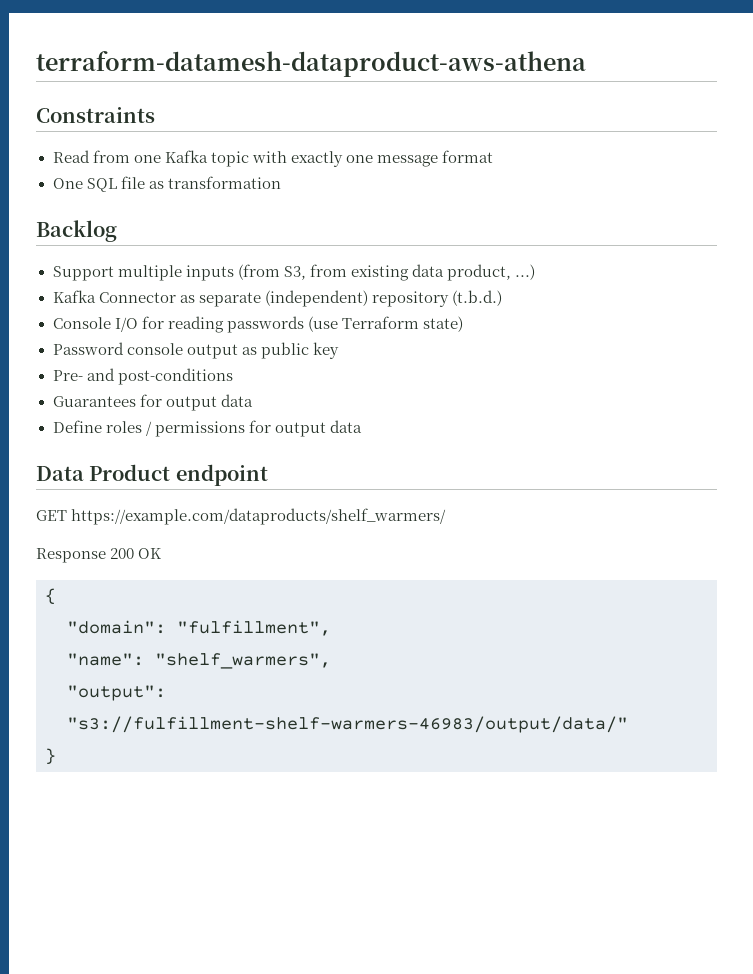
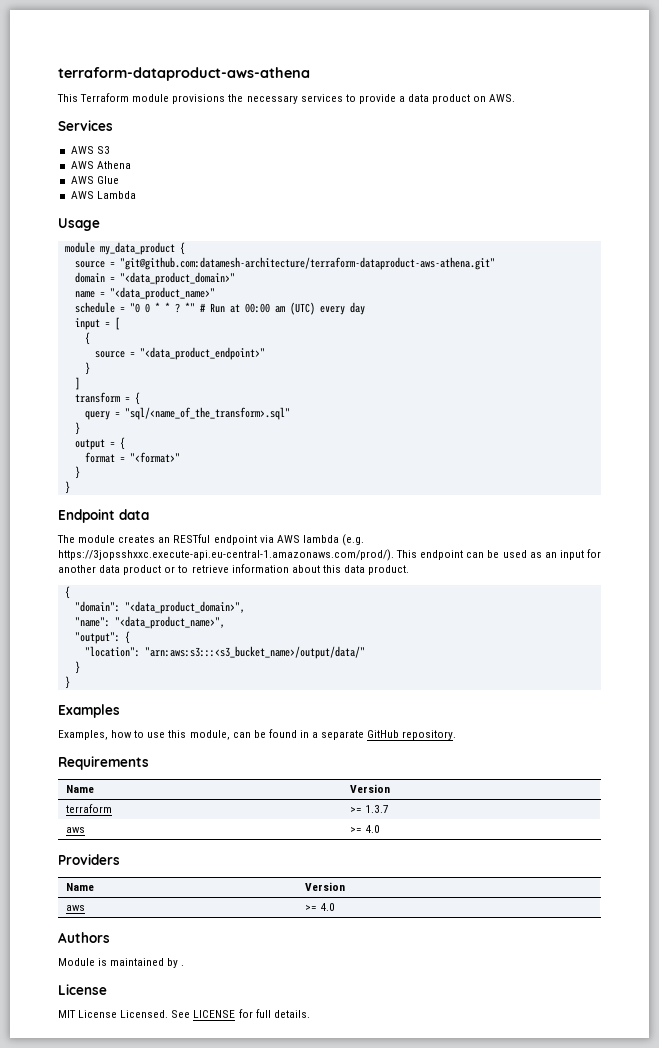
[36,51,586,77] [36,107,155,123] [52,150,493,167] [52,176,281,192] [36,220,117,242] [52,264,535,281] [52,290,502,307] [52,316,463,333] [52,342,339,359] [52,368,233,385] [52,394,253,411] [52,420,362,437] [36,464,268,486] [36,508,447,525] [36,548,162,563] terraform-datamesh-dataproduct-aws-athena // Constraints // Read from one Kafka topic with exactly one message format // One SQL file as transformation // Backlog // Support multiple inputs (from S3, from existing data product, ...) // Kafka Connector as separate (independent) repository (t.b.d.) // Console I/O for reading passwords (use Terraform state) // Password console output as public key // Pre- and post-conditions // Guarantees for output data // Define roles / permissions for output data // Data Product endpoint // GET https://example.com/dataproducts/shelf_warmers/ // Response 200 OK -> [58,67,310,81] [57,93,516,104] [58,120,113,131] [70,146,110,154] [70,161,131,169] [70,176,119,184] [70,191,136,199] [58,218,100,231] [64,242,185,255] [74,257,495,270] [74,272,235,285] [74,287,215,300] [74,302,365,315] [74,317,120,330] [84,332,90,345] [94,347,265,360] [84,362,90,375] [74,377,80,390] [74,392,140,405] [84,407,290,420] [74,422,80,435] [74,437,125,450] [84,452,180,463] [74,466,80,479] [64,481,70,494] [58,509,149,523] [57,534,364,546] [58,549,601,561] [58,564,410,575] terraform-dataproduct-aws-athena // This Terraform module provisions the necessary services to provide a data product on AWS. // Services // AWS S3 // AWS Athena // AWS Glue // AWS Lambda // Usage // module my_data_product { // source = "git@github.com:datamesh-architecture/terraform-dataproduct-aws-athena.git" // domain = "<data_product_domain>" // name = "<data_product_name>" // schedule = "0 0 * * ? *" # Run at 00:00 am (UTC) every day // input = [ // { // source = "<data_product_endpoint>" // } // ] // transform = { // query = "sql/<name_of_the_transform>.sql" // } // output = { // format = "<format>" // } // } // Endpoint data // The module creates an RESTful endpoint via AWS lambda (e.g. https://3jopsshxxc.execute-api.eu-central-1.amazonaws.com/prod/). This endpoint can be used as an input for another data product or to retrieve information about this data product.
[177,620,331,636] "fulfillment", -> [124,601,245,614] "<data_product_domain>",
[155,653,331,669] "shelf_warmers", -> [114,616,225,629] "<data_product_name>",
[67,716,628,733] [45,748,56,765] "s3://fulfillment-shelf-warmers-46983/output/data/" // } -> [124,631,130,644] [84,646,365,659] [74,661,80,674] [64,676,70,689] [58,704,120,718] [58,729,457,740] [58,756,149,770] [66,785,95,793] [350,784,391,793] [66,804,113,813] [350,805,390,813] [66,827,86,833] [350,825,381,833] [58,854,120,865] [66,883,95,891] [305,882,346,891] [66,905,86,911] [305,903,336,911] [58,932,110,943] [58,958,185,968] [58,984,107,995] [58,1009,310,1018] { // "location": "arn:aws:s3:::<s3_bucket_name>/output/data/" // } // } // Examples // Examples, how to use this module, can be found in a separate GitHub repository. // Requirements // Name | Version // terraform | >= 1.3.7 // aws | >= 4.0 // Providers // Name | Version // aws | >= 4.0 // Authors // Module is maintained by . // License // MIT License Licensed. See LICENSE for full details.

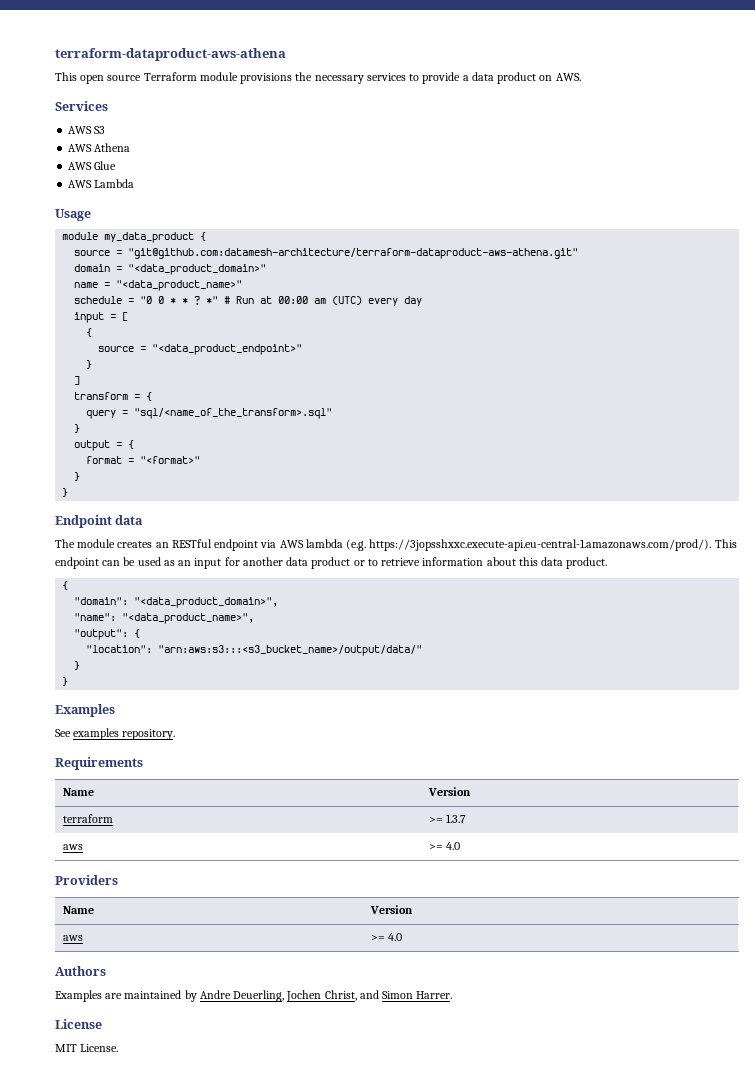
(78, 98) none -> [80,75,142,84] open source
[58,729,400,740] Examples, how to use this module, can be found in a separate GitHub -> [55,728,120,740] See examples
[58,958,185,968] [58,984,107,995] [58,1009,310,1018] Module is maintained by . // License // MIT License Licensed. See LICENSE for full details. -> [55,990,453,1002] [55,1019,102,1029] [55,1044,119,1052] Examples are maintained by Andre Deuerling, Jochen Christ, and Simon Harrer. // License // MIT License.

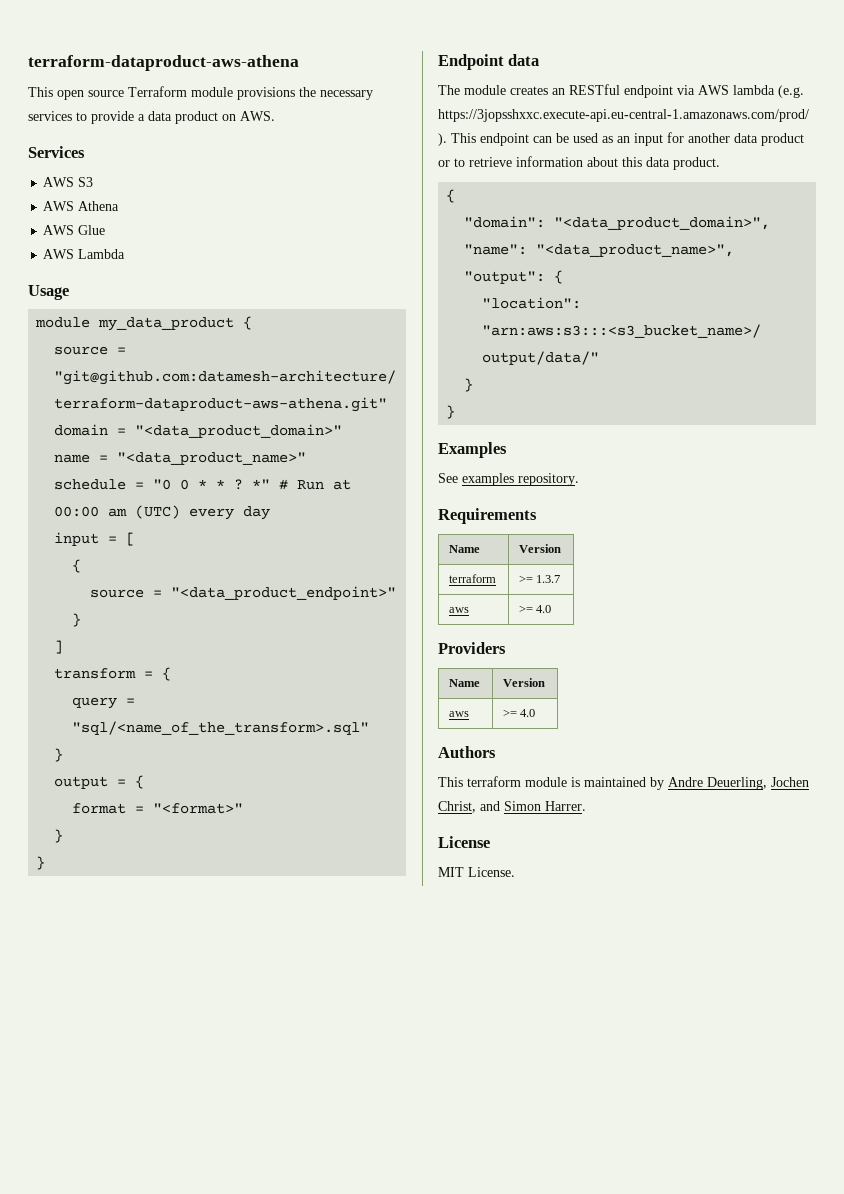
[55,990,123,1002] Examples are -> [438,776,580,787] This terraform module is

